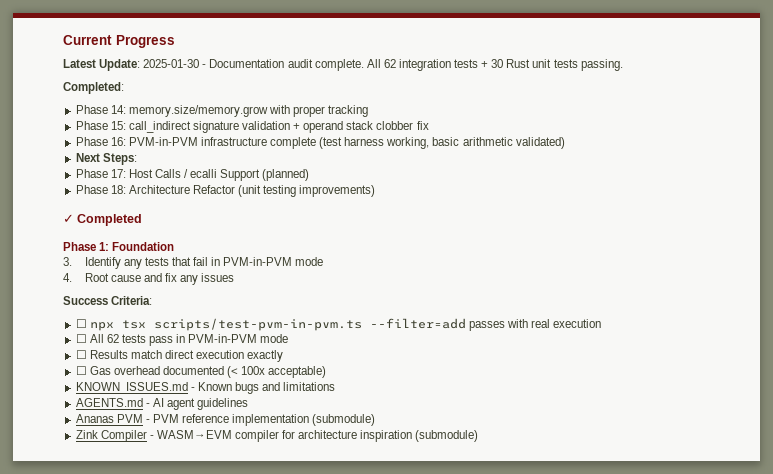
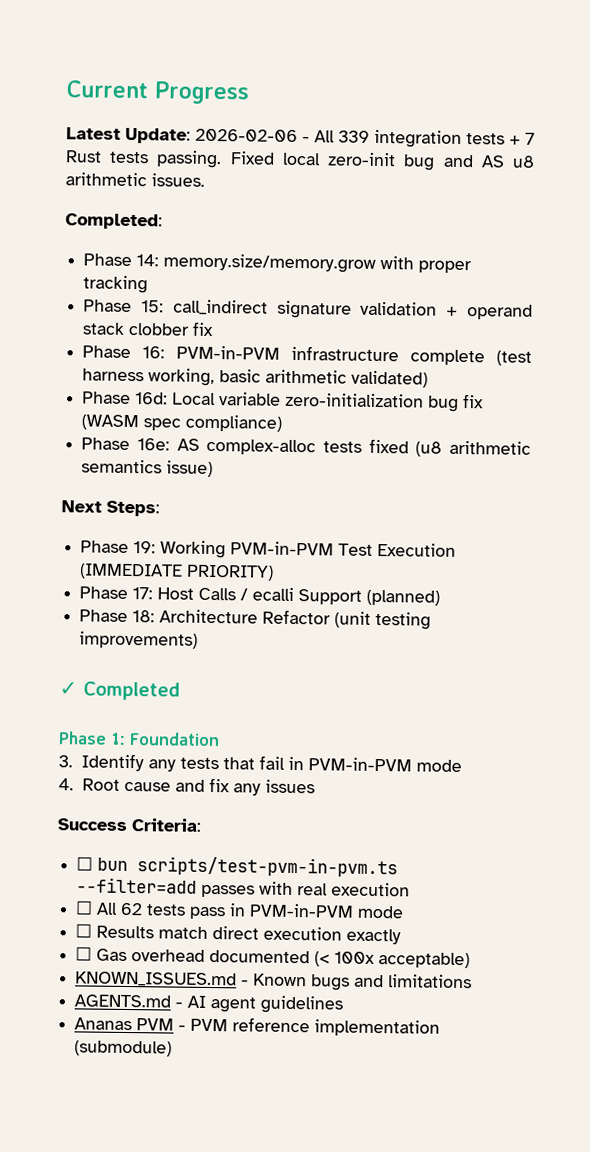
[143,59,623,71] 2025-01-30 - Documentation audit complete. All 62 integration tests + 30 Rust unit tests passing. -> [195,128,535,148] [65,150,535,171] [65,172,205,187] 2026-02-06 - All 339 integration tests + 7 Rust tests passing. Fixed local zero-init bug and AS u8 arithmetic issues.
[75,153,137,165] Next Steps: -> [82,391,485,412] [81,414,283,432] [81,437,531,457] [81,459,214,478] [61,500,160,517] [80,540,457,559] [79,563,275,581] Phase 16d: Local variable zero-initialization bug fix (WASM spec compliance) // Phase 16e: AS complex-alloc tests fixed (u8 arithmetic semantics issue) // Next Steps: // Phase 19: Working PVM-in-PVM Test Execution (IMMEDIATE PRIORITY)
[89,320,146,331] npx tsx -> [97,857,129,872] bun
[75,430,479,442] // Zink Compiler - WASM→EVM compiler for architecture inspiration (submodule) -> (173, 1048) none

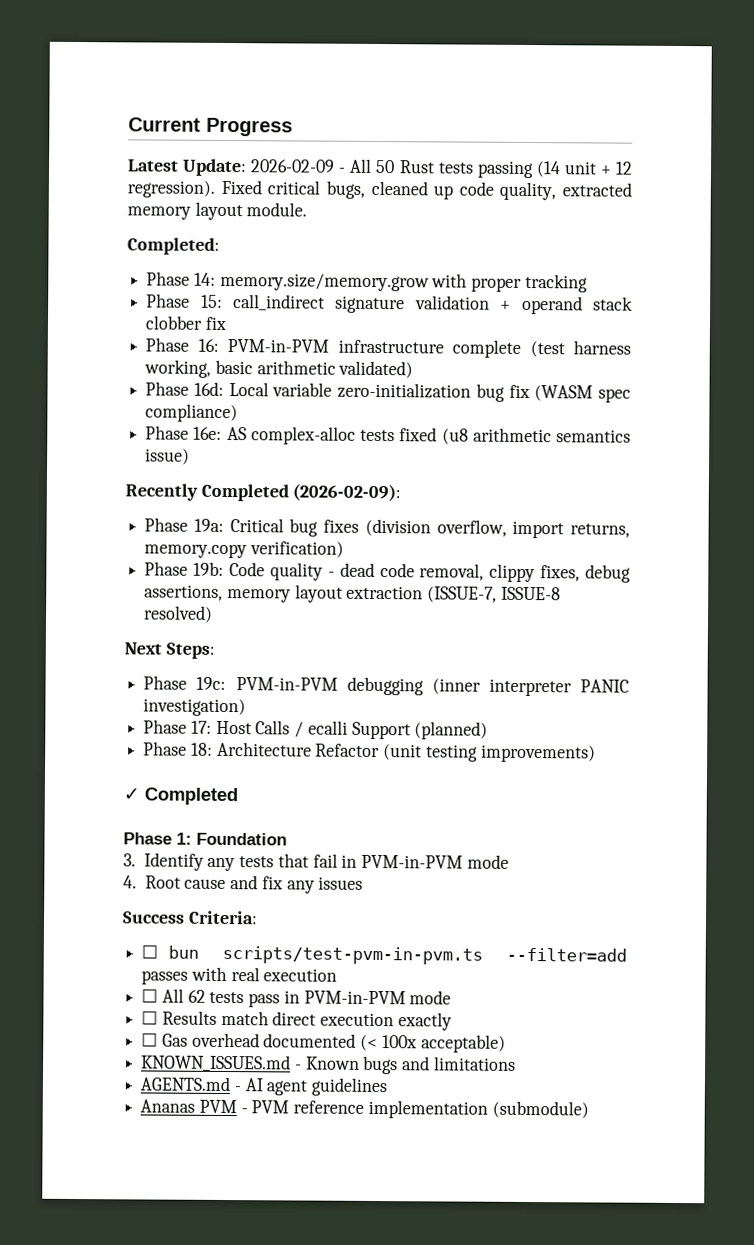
[195,128,298,142] 2026-02-06 -> [250,159,336,173] 2026-02-09
[338,129,535,148] [65,150,535,171] [65,172,205,187] 339 integration tests + 7 Rust tests passing. Fixed local zero-init bug and AS u8 arithmetic issues. -> [375,159,633,179] [127,179,632,201] [127,201,308,221] 50 Rust tests passing (14 unit + 12 regression). Fixed critical bugs, cleaned up code quality, extracted memory layout module.
[61,500,160,517] [80,540,457,559] [79,563,275,581] Next Steps: // Phase 19: Working PVM-in-PVM Test Execution (IMMEDIATE PRIORITY) -> [125,483,402,502] [144,517,630,539] [144,541,344,559] [144,561,631,583] [144,584,561,603] [143,605,214,623] [124,642,215,659] [143,675,629,697] [143,698,247,717] Recently Completed (2026-02-09): // Phase 19a: Critical bug fixes (division overflow, import returns, memory.copy verification) // Phase 19b: Code quality - dead code removal, clippy fixes, debug assertions, memory layout extraction (ISSUE-7, ISSUE-8 resolved) // Next Steps: // Phase 19c: PVM-in-PVM debugging (inner interpreter PANIC investigation)

